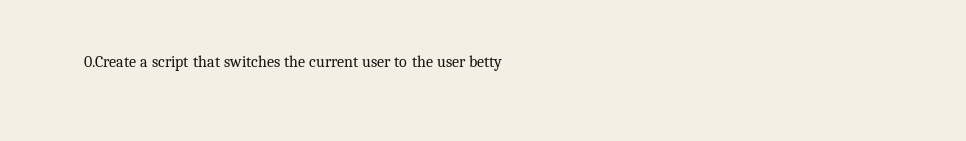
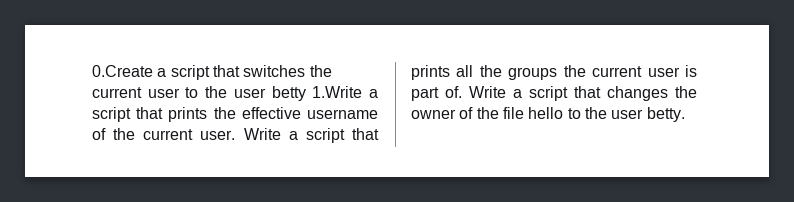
(503, 63) none -> [312,86,379,98] [92,107,378,122] [92,128,379,143] [411,65,697,80] [411,86,697,101] [411,107,685,122] 1.Write a script that prints the effective username of the current user. Write a script that prints all the groups the current user is part of. Write a script that changes the owner of the file hello to the user betty.

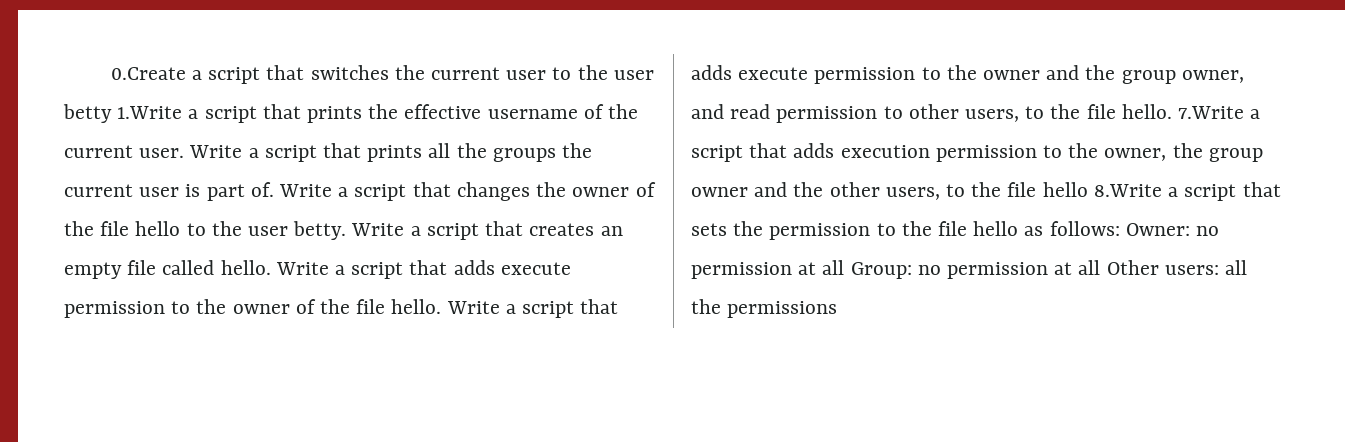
(685, 114) none -> [351,221,623,240] [64,260,571,279] [64,299,619,318] [691,65,1244,84] [691,104,1261,123] [691,143,1263,162] [691,182,1281,201] [691,221,1220,240] [691,260,1248,279] [691,299,838,318] Write a script that creates an empty file called hello. Write a script that adds execute permission to the owner of the file hello. Write a script that adds execute permission to the owner and the group owner, and read permission to other users, to the file hello. 7.Write a script that adds execution permission to the owner, the group owner and the other users, to the file hello 8.Write a script that sets the permission to the file hello as follows: Owner: no permission at all Group: no permission at all Other users: all the permissions

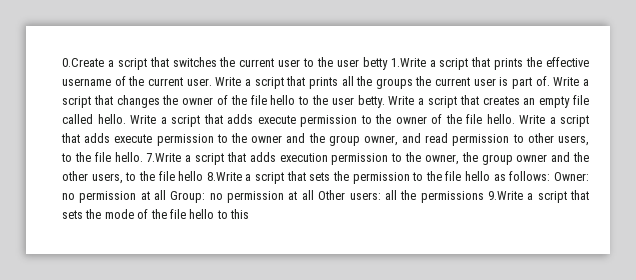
(838, 309) none -> [487,190,590,203] [62,209,249,219] 9.Write a script that sets the mode of the file hello to this

